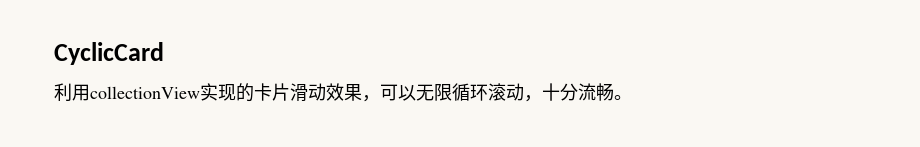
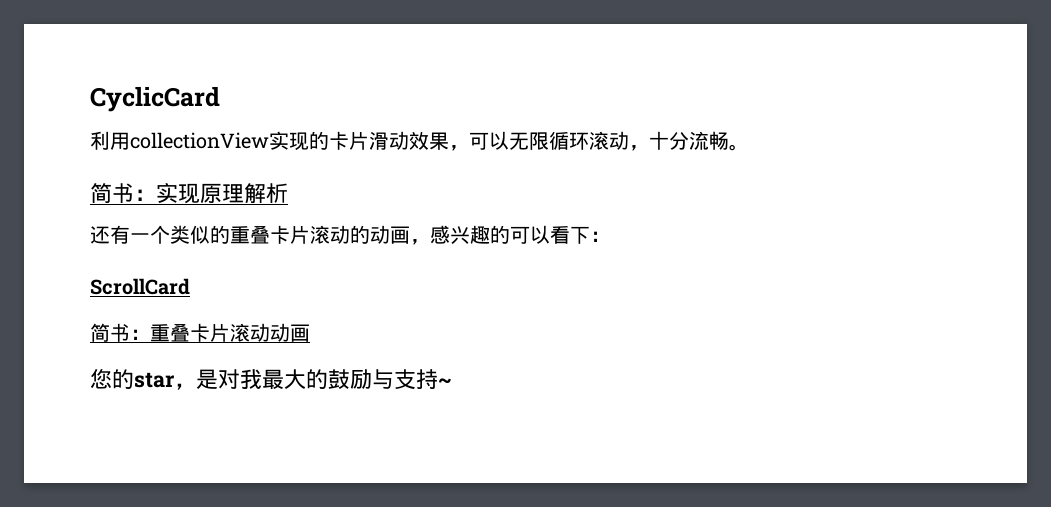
(632, 97) none -> [90,183,288,204] [90,225,610,245] [90,278,190,295] [90,323,310,342] [90,368,452,390] // 简书：实现原理解析 // 还有一个类似的重叠卡片滚动的动画，感兴趣的可以看下： // ScrollCard // 简书：重叠卡片滚动动画 // 您的star，是对我最大的鼓励与支持~

